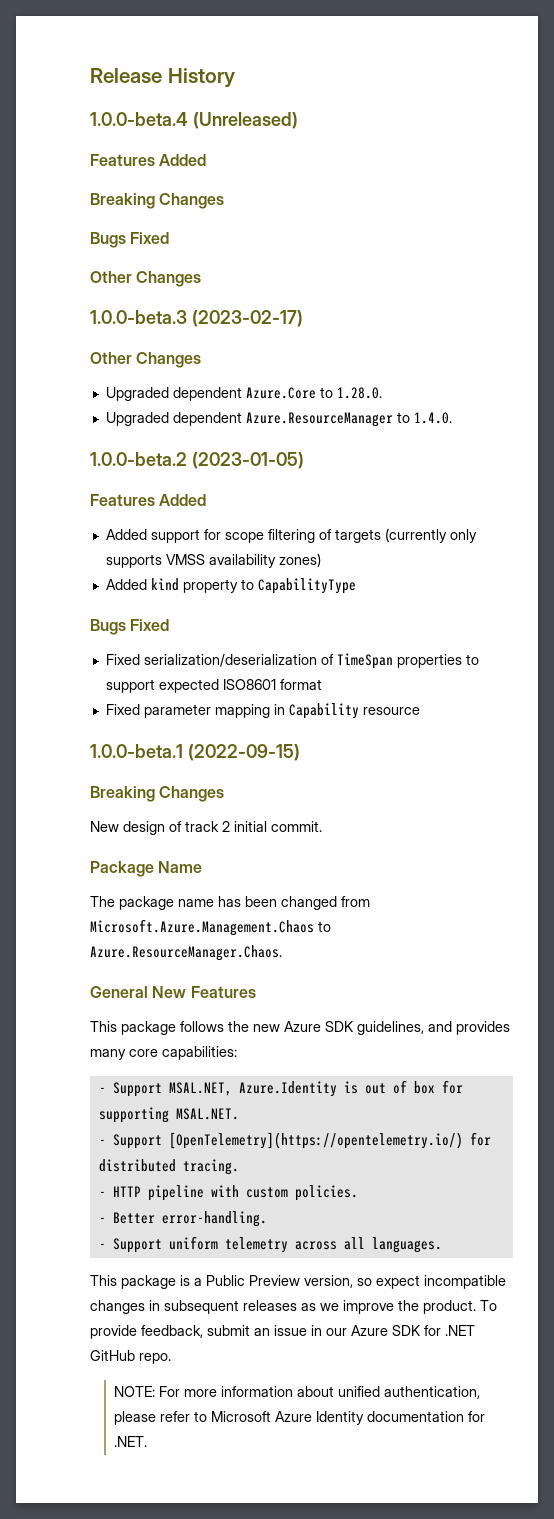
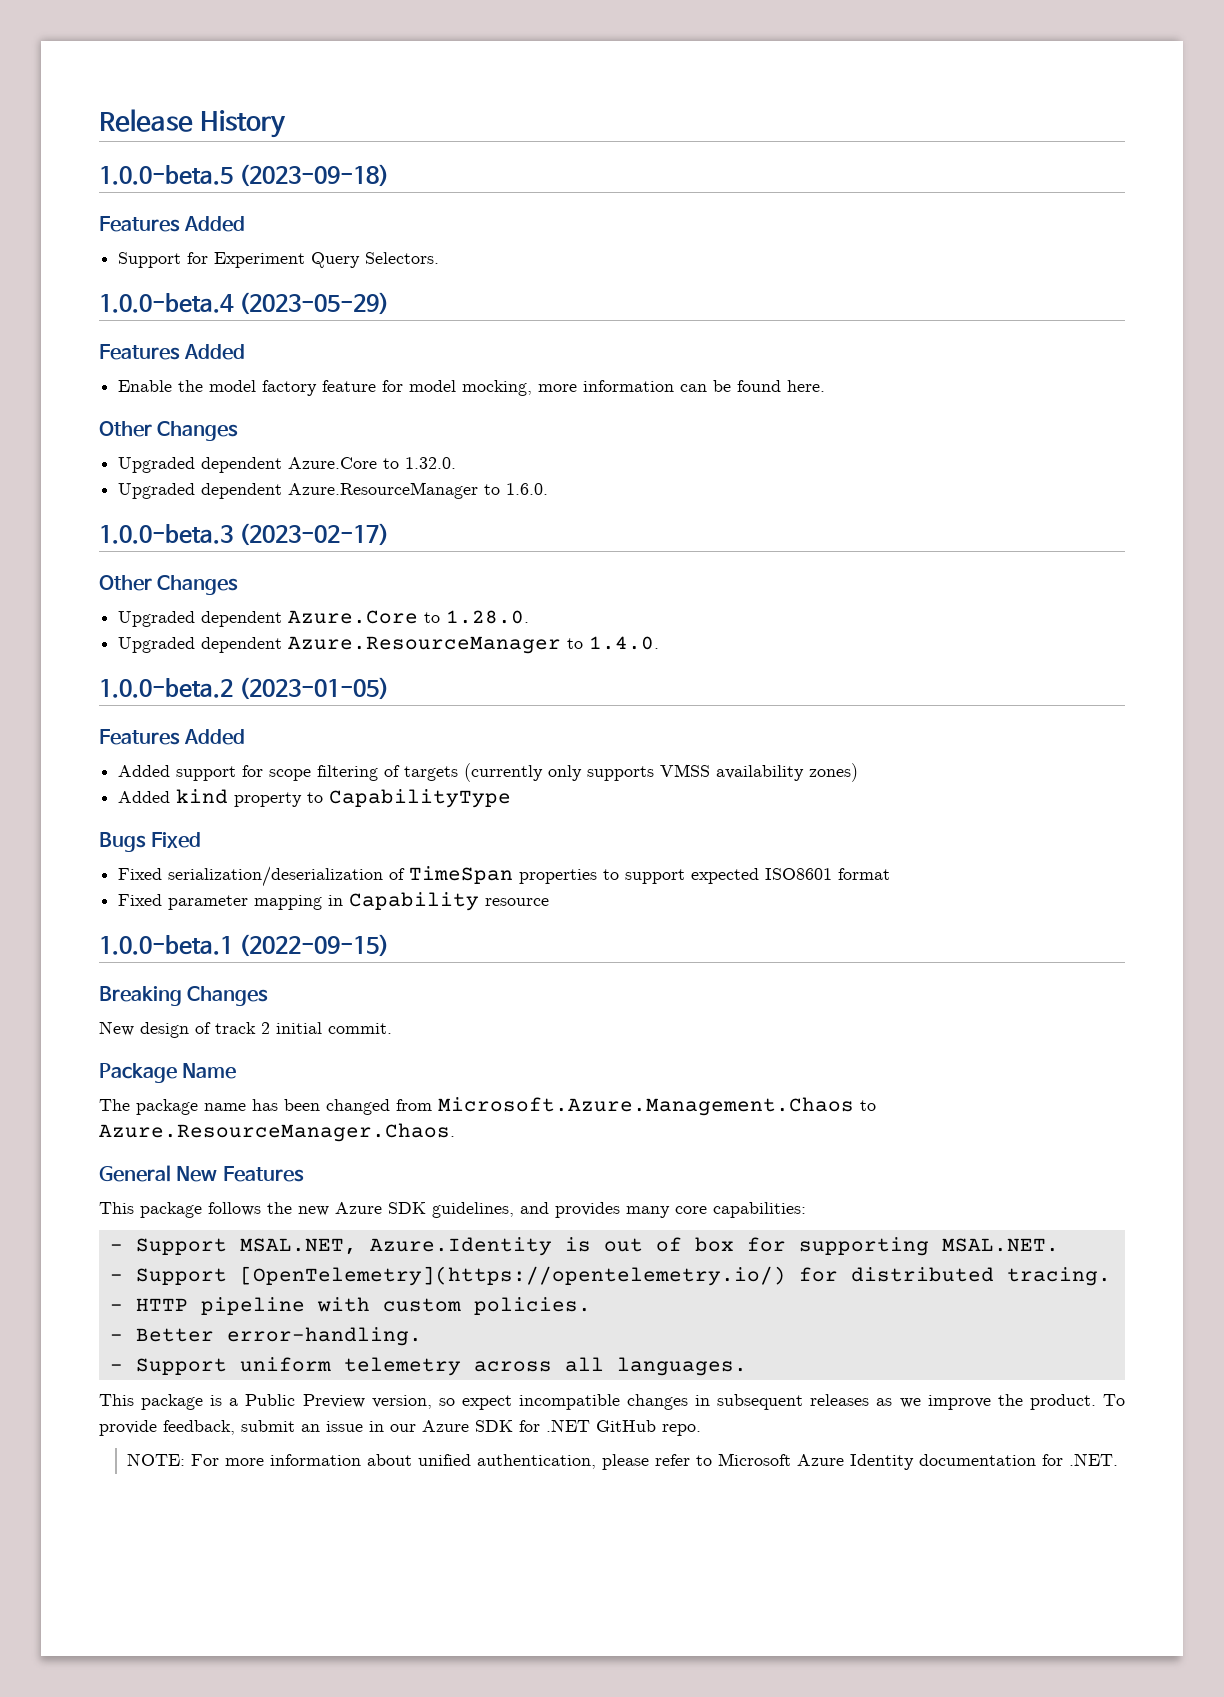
[90,112,298,129] [90,154,207,166] [90,193,225,209] [90,232,170,248] [90,271,202,287] 1.0.0-beta.4 (Unreleased) // Features Added // Breaking Changes // Bugs Fixed // Other Changes -> [99,164,390,187] [99,216,246,232] [118,252,440,268] [99,292,390,315] [99,344,246,360] [118,380,826,396] [99,421,239,441] [118,457,457,473] [118,482,549,499] 1.0.0-beta.5 (2023-09-18) // Features Added // Support for Experiment Query Selectors. // 1.0.0-beta.4 (2023-05-29) // Features Added // Enable the model factory feature for model mocking, more information can be found here. // Other Changes // Upgraded dependent Azure.Core to 1.32.0. // Upgraded dependent Azure.ResourceManager to 1.6.0.

